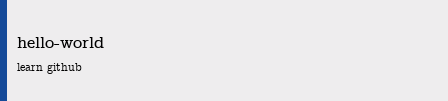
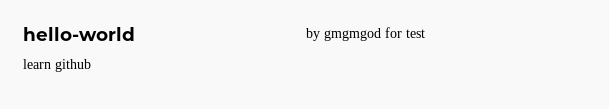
(82, 68) none -> [306,27,425,41] // by gmgmgod for test

